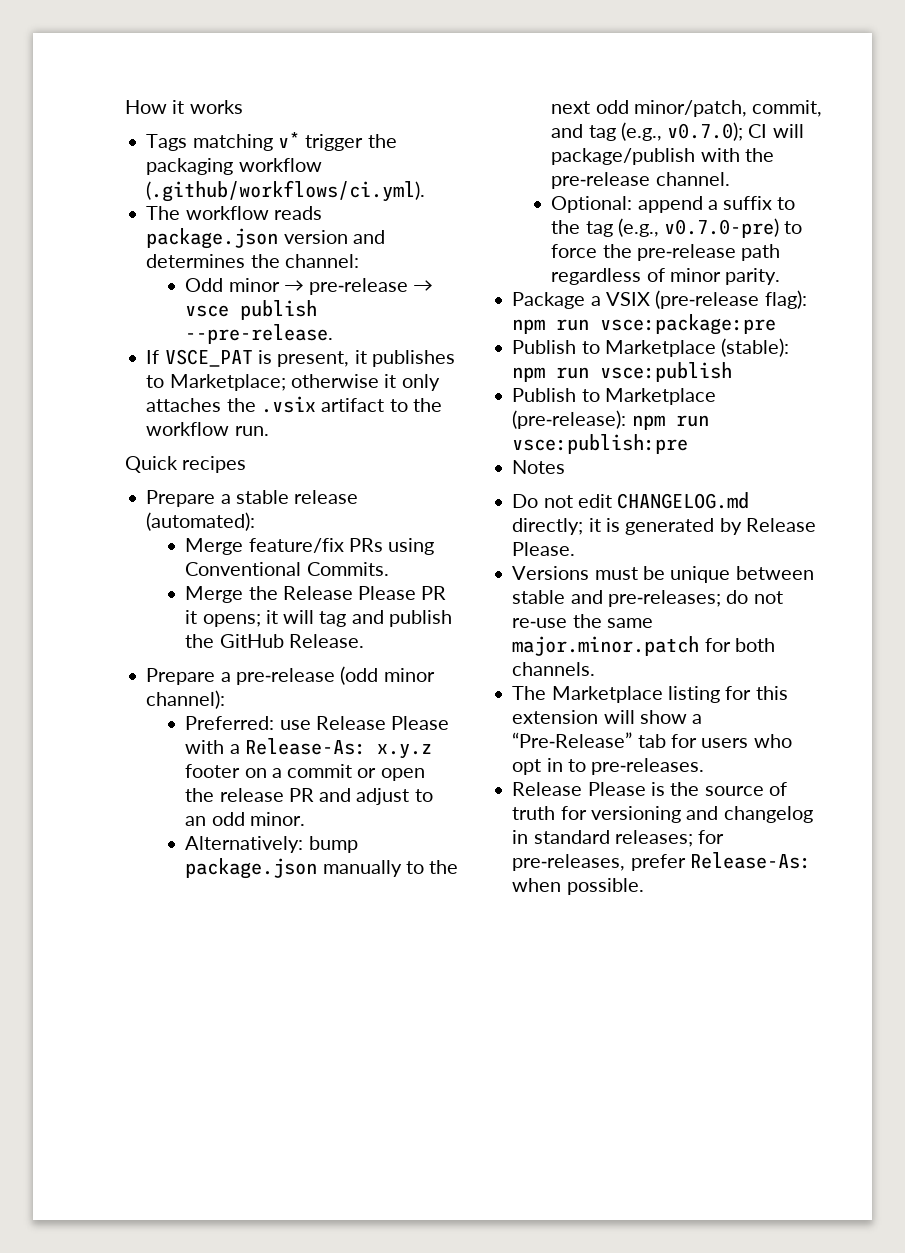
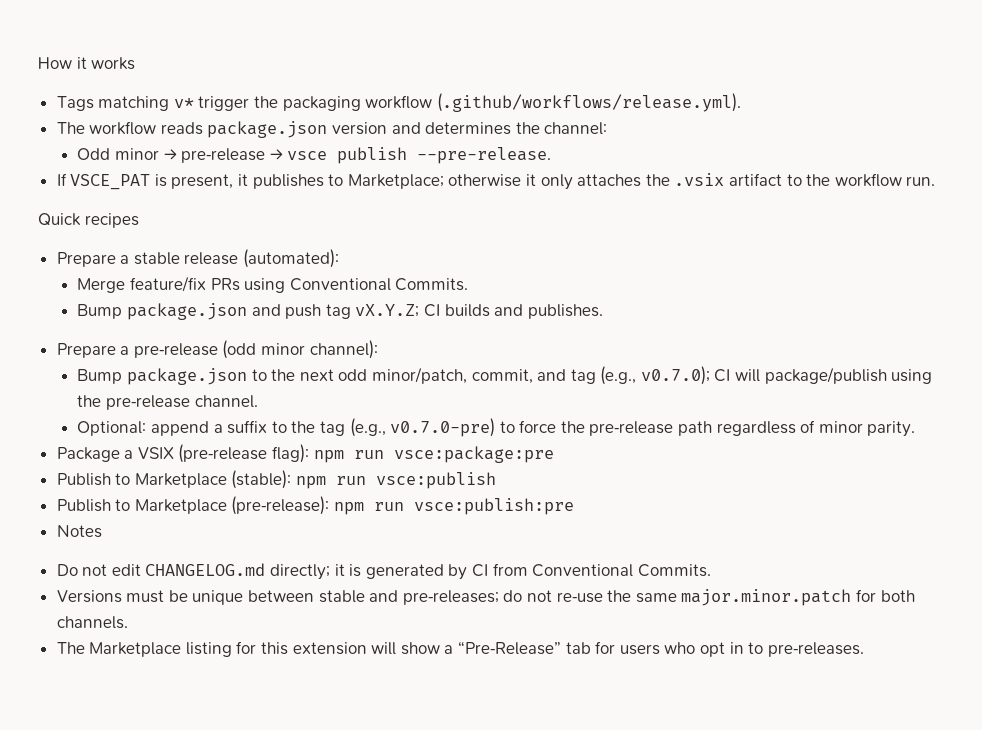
[146,180,426,202] (.github/workflows/ci.yml). -> [436,93,741,112] (.github/workflows/release.yml).
[185,586,447,603] [185,610,453,627] [185,634,364,648] Merge the Release Please PR it opens; it will tag and publish the GitHub Release. -> [77,303,603,320] Bump package.json and push tag vX.Y.Z; CI builds and publishes.
[185,716,450,730] [185,738,432,759] [185,764,425,781] [185,788,433,805] [185,812,305,826] [185,836,358,853] [185,858,402,879] Preferred: use Release Please with a Release-As: x.y.z footer on a commit or open the release PR and adjust to an odd minor. // Alternatively: bump package.json manually -> [77,368,247,385] Bump package.json
[700,148,740,162] with -> [891,369,933,384] using
[745,518,816,532] [512,542,576,556] Release Please. -> [472,563,711,577] CI from Conventional Commits.
[512,782,787,796] [512,806,813,823] [512,830,725,847] [512,852,811,871] [512,878,644,895] // Release Please is the source of truth for versioning and changelog in standard releases; for pre‑releases, prefer Release-As: when possible. -> (864, 649) none

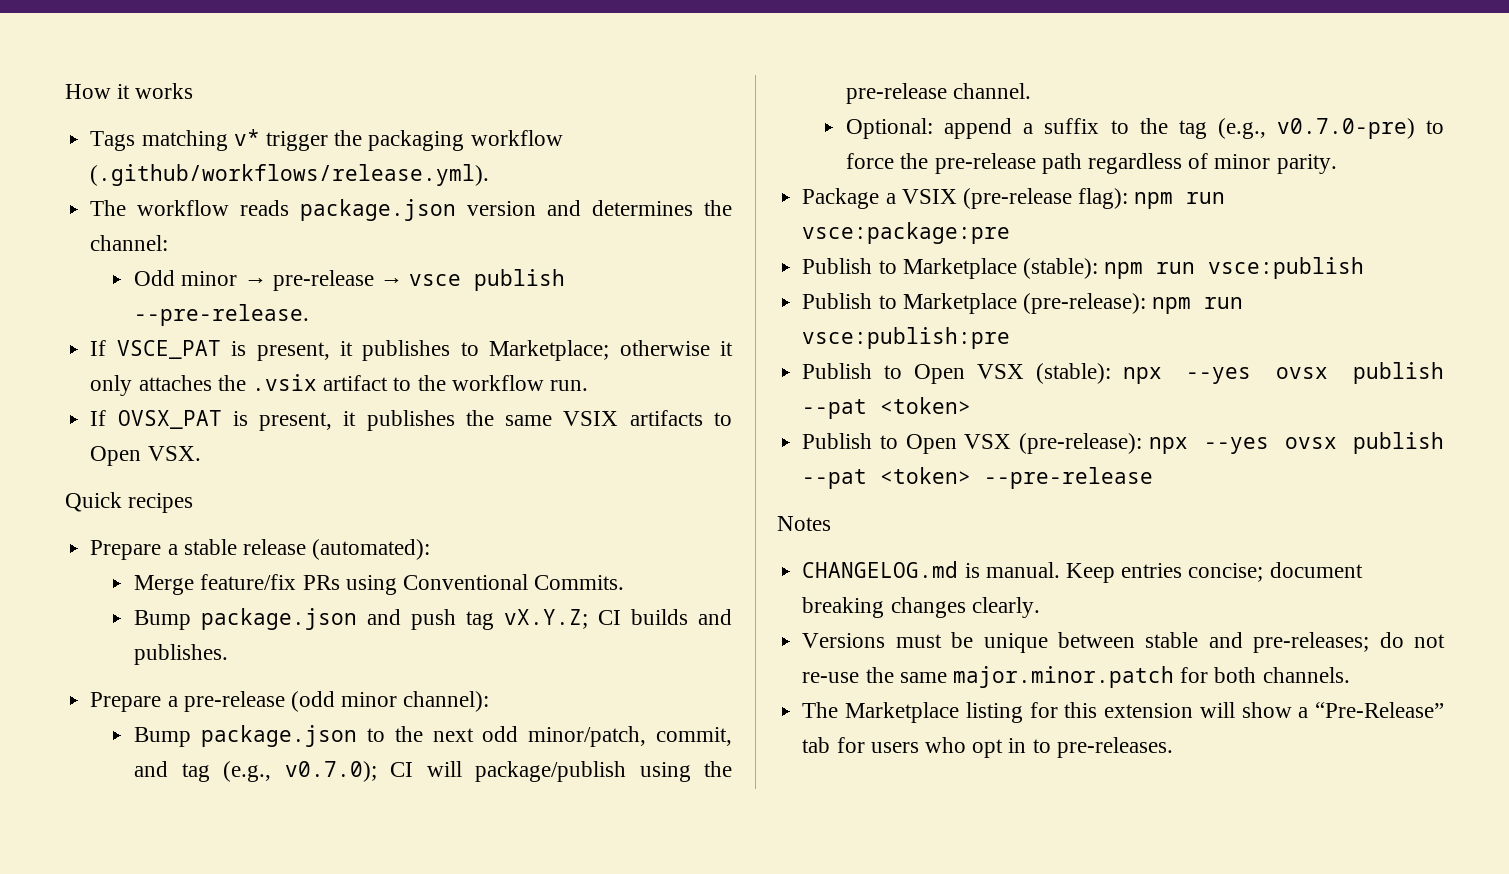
(936, 181) none -> [90,410,732,431] [90,446,201,466] // If OVSX_PAT is present, it publishes the same VSIX artifacts to Open VSX.
[56,525,102,538] [56,563,711,580] Notes // Do not edit CHANGELOG.md directly; it is generated by CI from Conventional Commits. -> [802,362,1444,384] [802,397,972,419] [802,432,1444,454] [802,467,1154,489] [777,516,831,531] [802,561,1363,583] [802,597,1040,618] Publish to Open VSX (stable): npx --yes ovsx publish --pat <token> // Publish to Open VSX (pre‑release): npx --yes ovsx publish --pat <token> --pre-release // Notes // CHANGELOG.md is manual. Keep entries concise; document breaking changes clearly.

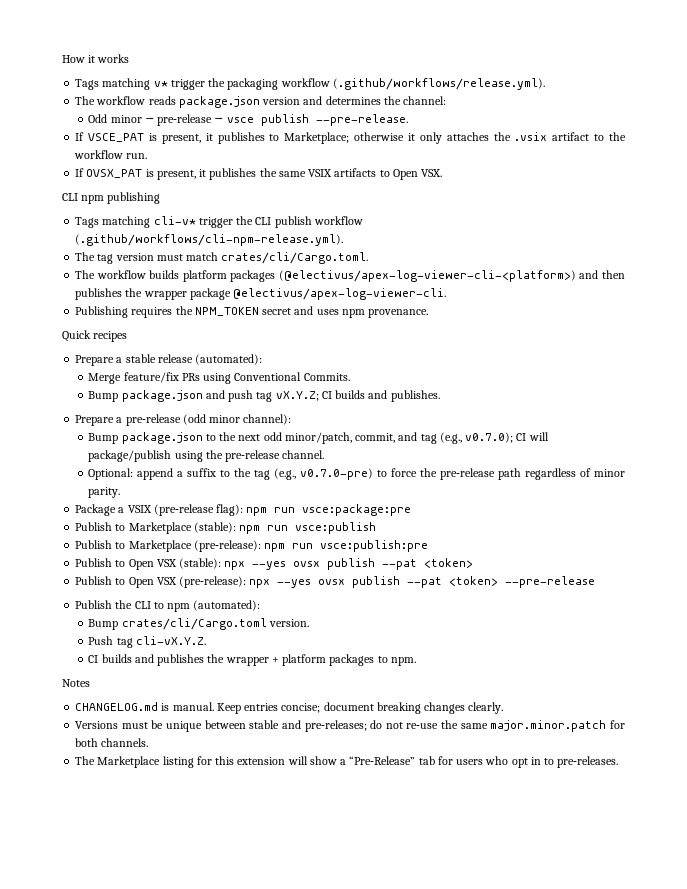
(201, 453) none -> [62,192,161,204] [75,216,363,228] [75,234,344,246] [75,252,369,264] [75,270,625,282] [75,288,447,300] [75,306,429,318] // CLI npm publishing // Tags matching cli-v* trigger the CLI publish workflow (.github/workflows/cli-npm-release.yml). // The tag version must match crates/cli/Cargo.toml. // The workflow builds platform packages (@electivus/apex-log-viewer-cli-<platform>) and then publishes the wrapper package @electivus/apex-log-viewer-cli. // Publishing requires the NPM_TOKEN secret and uses npm provenance.
(1154, 478) none -> [75,600,261,612] [88,618,309,630] [88,636,206,648] [88,654,416,666] // Publish the CLI to npm (automated): // Bump crates/cli/Cargo.toml version. // Push tag cli-vX.Y.Z. // CI builds and publishes the wrapper + platform packages to npm.

